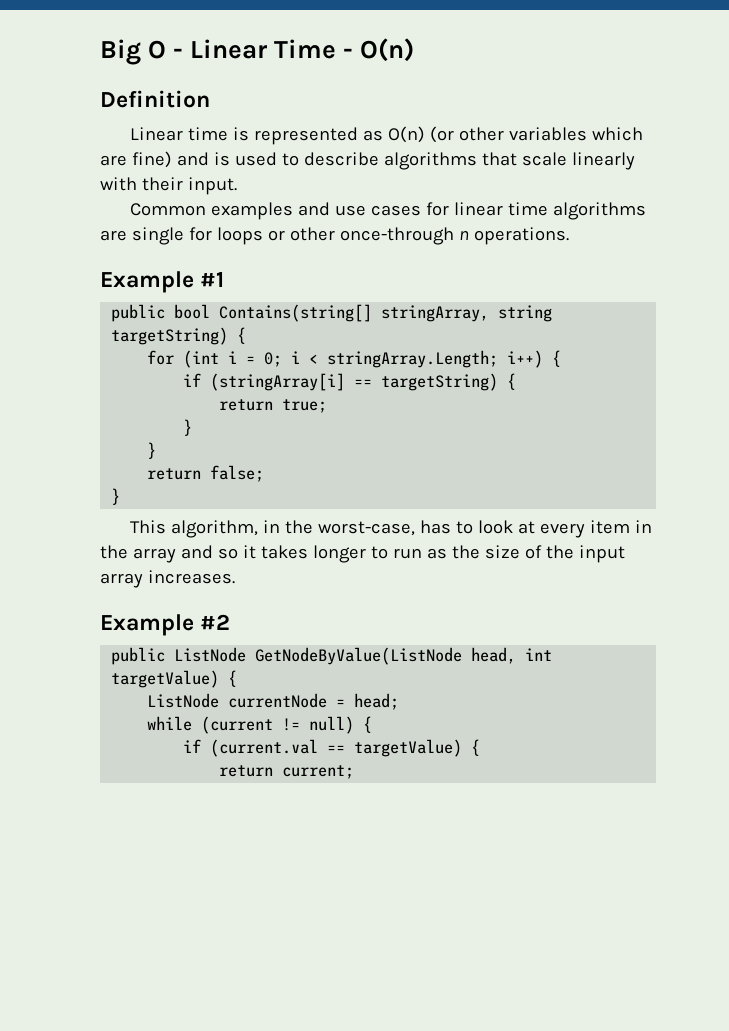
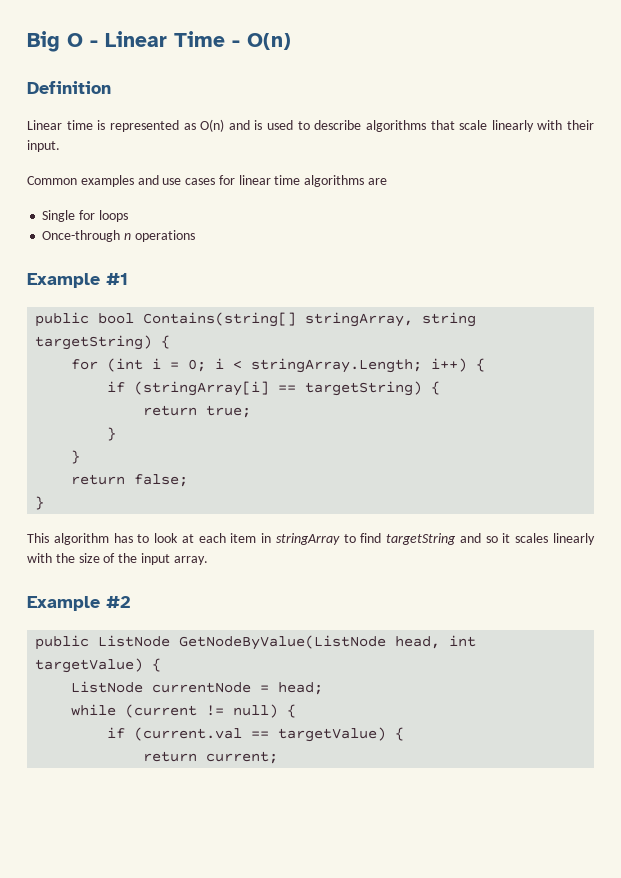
[430,126,644,143] [100,151,172,168] (or other variables which are fine) -> (225, 125) none
[131,227,184,245] single -> [42,210,76,222] // Single
[267,227,569,245] or other once-through n operations. -> [42,230,195,242] // Once-through n operations
[171,520,416,538] algorithm, in the worst-case, -> [53,533,109,545] algorithm
[540,523,586,538] every -> [198,533,226,543] each
[100,545,447,563] the array and so it takes longer to run as -> [275,533,595,545] [27,553,52,563] stringArray to find targetString and so it scales linearly with
[100,570,235,588] array increases. -> [173,556,208,565] array.

